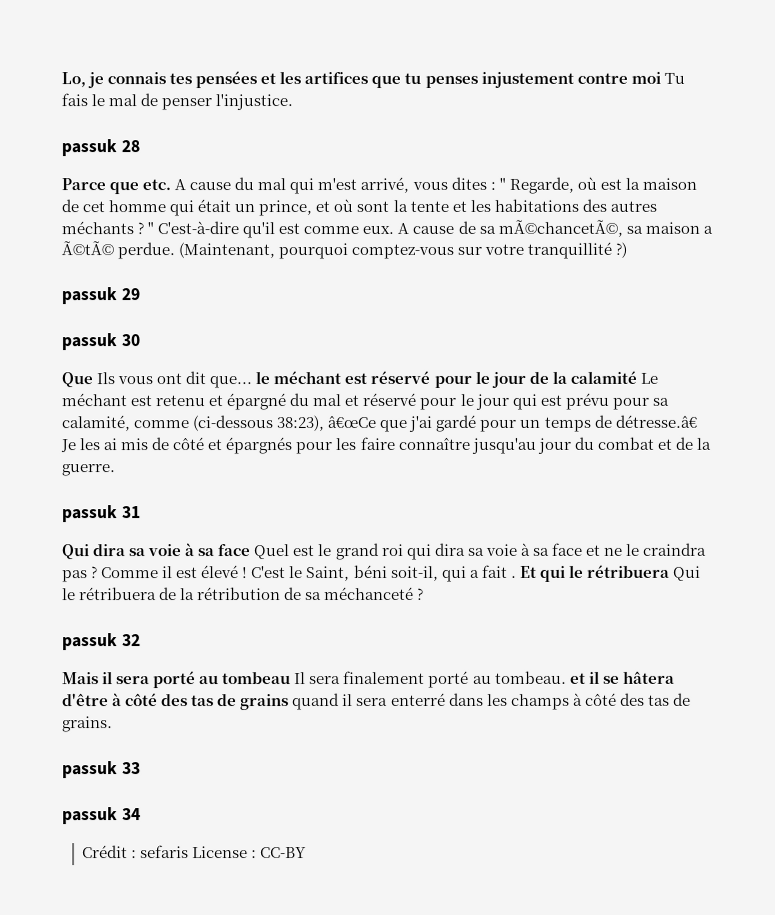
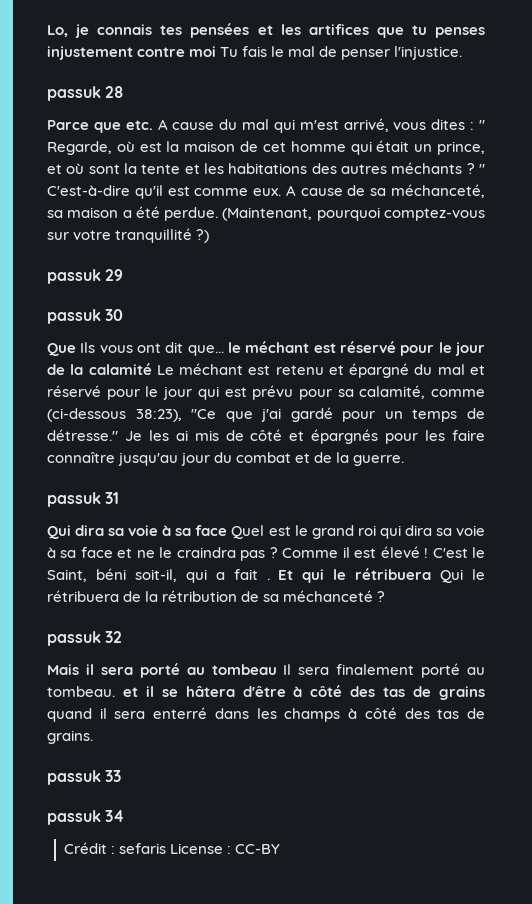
[497,219,623,237] mÃ©chancetÃ©, -> [390,184,485,198] méchanceté,
[61,241,114,256] Ã©tÃ© -> [135,206,160,218] été
[327,416,377,429] â€œCe -> [191,409,217,419] "Ce
[614,414,697,428] détresse.â€ -> [47,429,118,441] détresse."

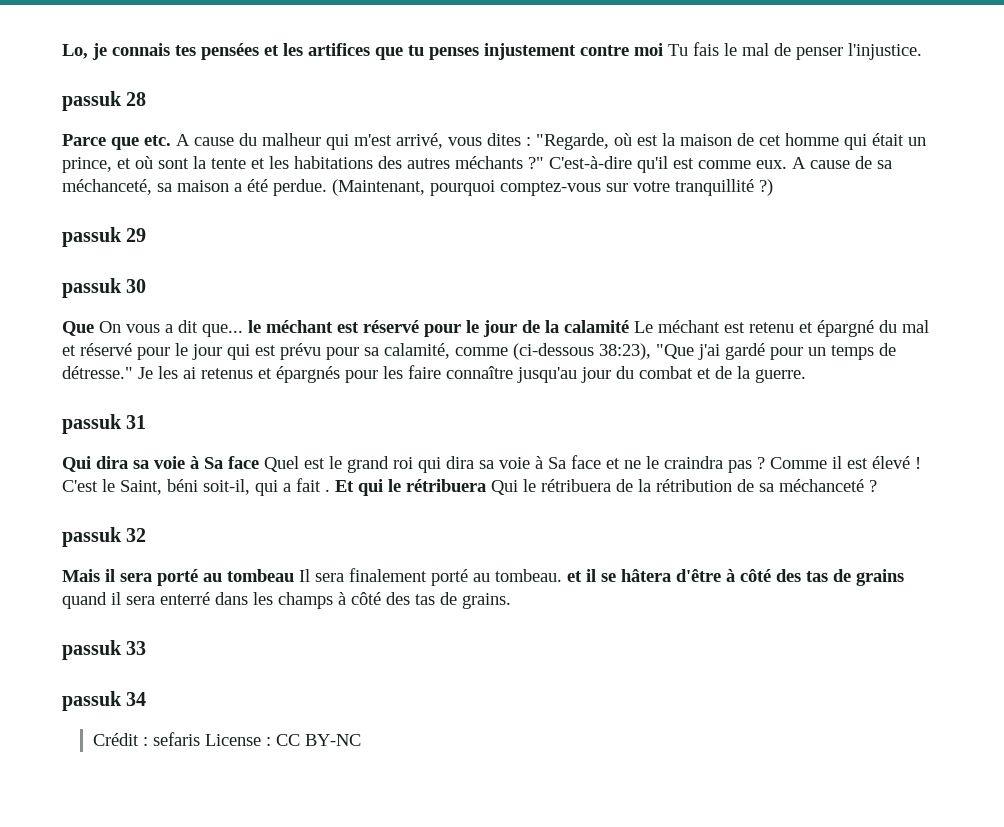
[242,119,270,130] mal -> [262,133,321,146] malheur
[479,120,486,130] [47,141,112,155] " Regarde, -> [536,133,609,150] "Regarde,
[466,163,485,174] ? " -> [528,157,544,169] ?"
[80,342,161,353] Ils vous ont -> [99,321,173,333] On vous a
[191,409,253,422] "Ce que -> [656,344,694,359] "Que
[194,429,283,441] mis de côté -> [201,368,253,379] retenus
[175,528,192,536] sa -> [204,457,223,469] Sa
[60,550,77,558] sa -> [548,457,566,469] Sa
[235,844,281,854] CC-BY -> [276,734,362,746] CC BY-NC

